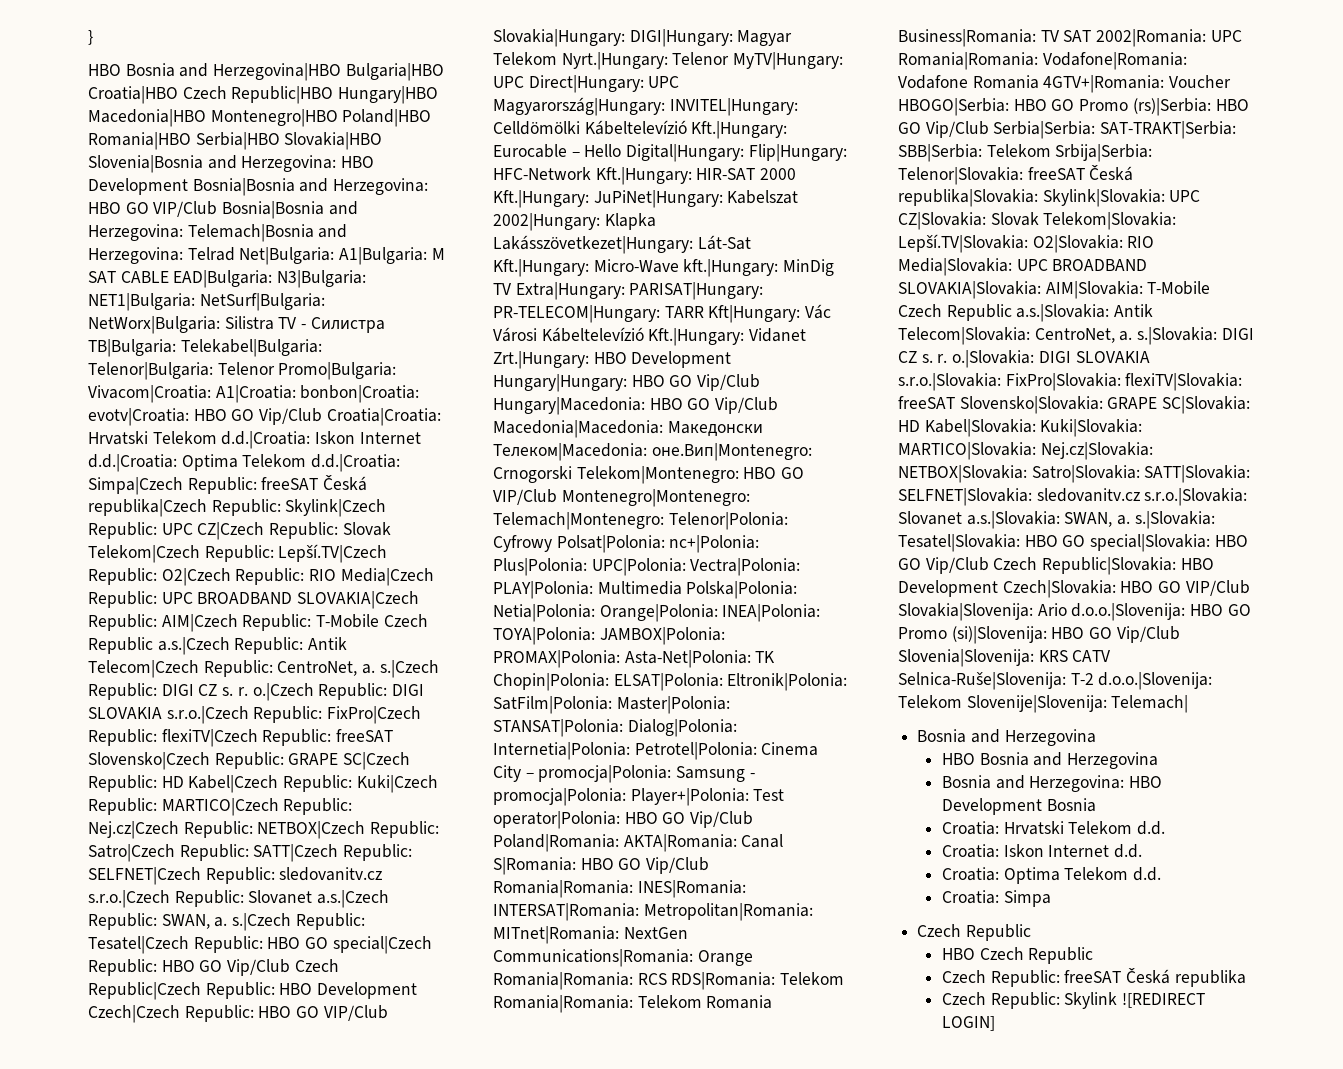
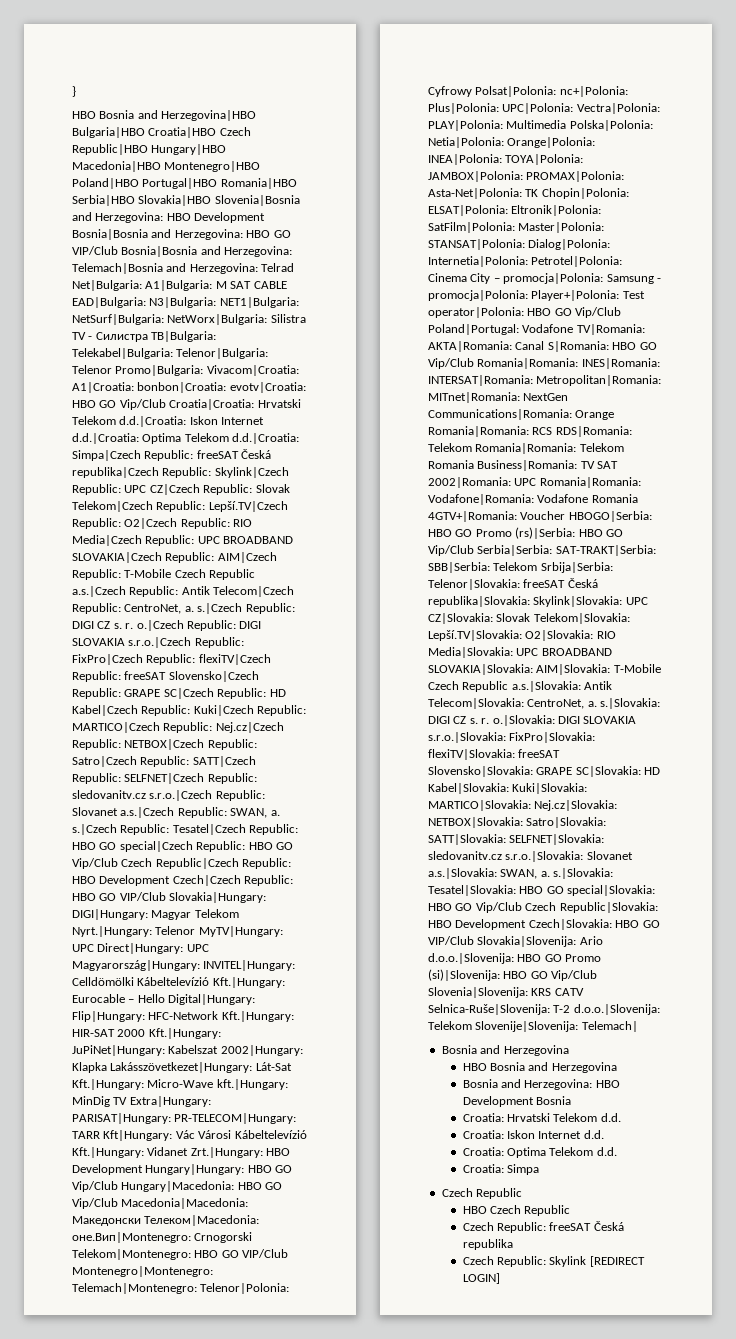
(432, 118) none -> [142,178,218,189] Portugal|HBO
[493,834,619,852] Poland|Romania: -> [428,324,645,335] Poland|Portugal: Vodafone TV|Romania:
[1122,993,1206,1008] ![REDIRECT -> [589,1256,645,1267] [REDIRECT

